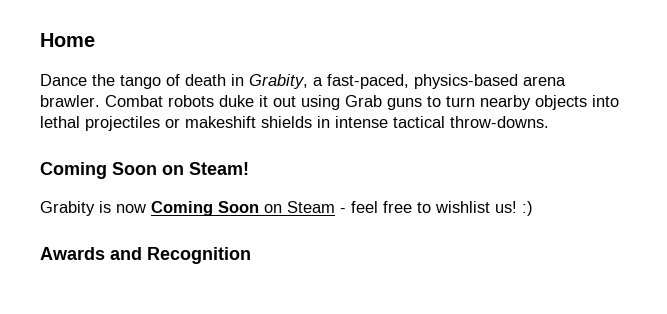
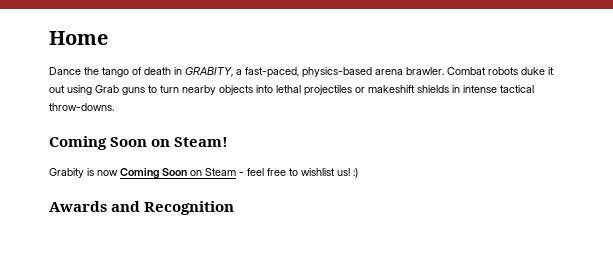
[249,74,308,89] Grabity, -> [185,67,233,77] GRABITY,

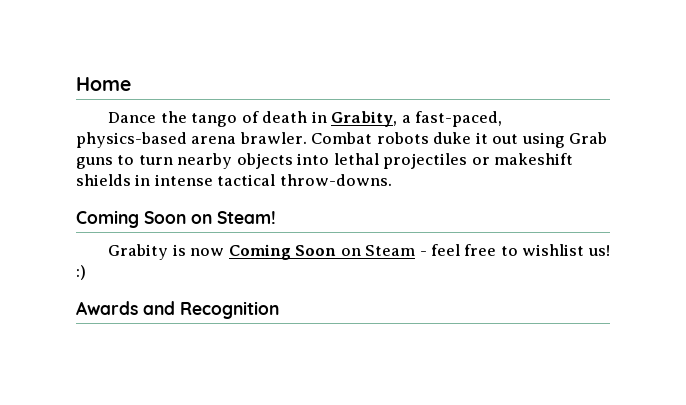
[185,67,233,77] GRABITY, -> [331,111,398,127] Grabity,

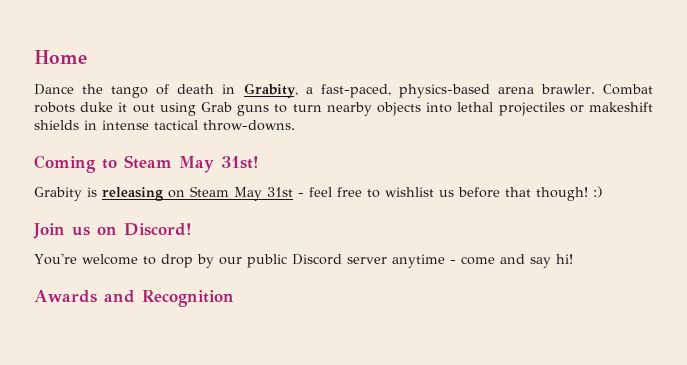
[144,211,276,224] [108,244,416,260] Soon on Steam! // Grabity is now Coming Soon on Steam -> [102,155,259,173] [34,186,293,201] to Steam May 31st! // Grabity is releasing on Steam May 31st
[587,245,610,256] [76,265,86,280] us! :) -> [439,186,603,201] [33,223,192,239] [34,253,573,268] us before that though! :) // Join us on Discord! // You're welcome to drop by our public Discord server anytime - come and say hi!

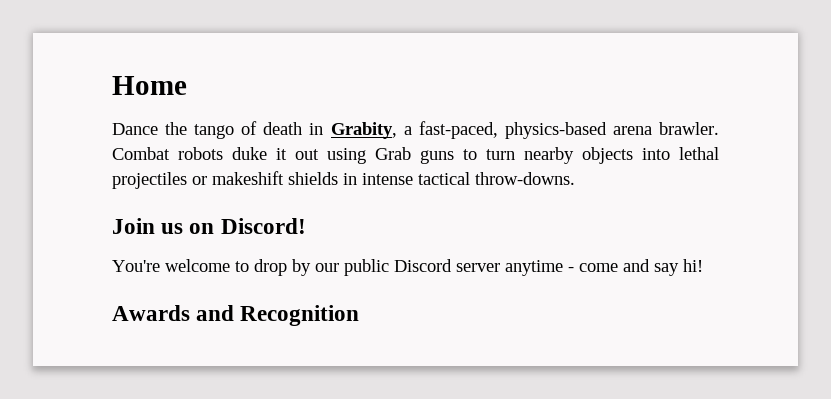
[34,155,259,173] [34,186,603,201] // Coming to Steam May 31st! // Grabity is releasing on Steam May 31st - feel free to wishlist us before that though! :) -> (575, 178) none

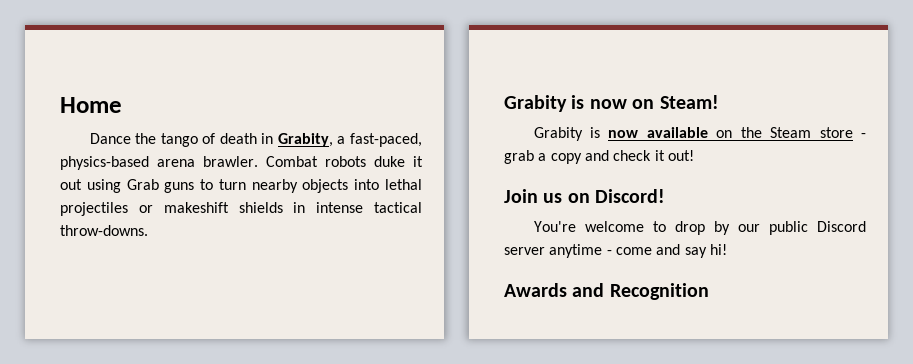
(575, 178) none -> [504,95,719,112] [533,127,866,141] [504,150,694,164] // Grabity is now on Steam! // Grabity is now available on the Steam store - grab a copy and check it out!

